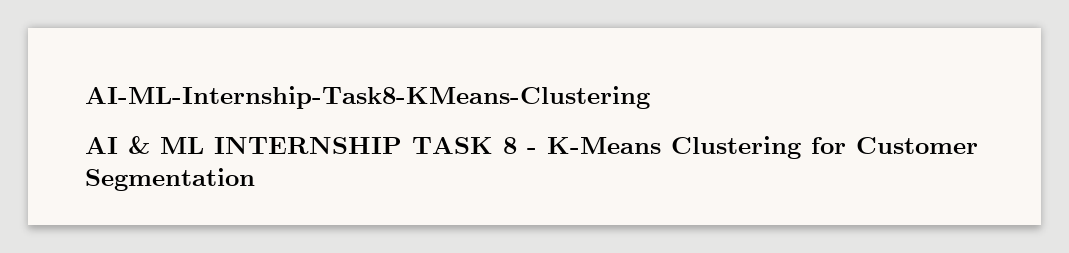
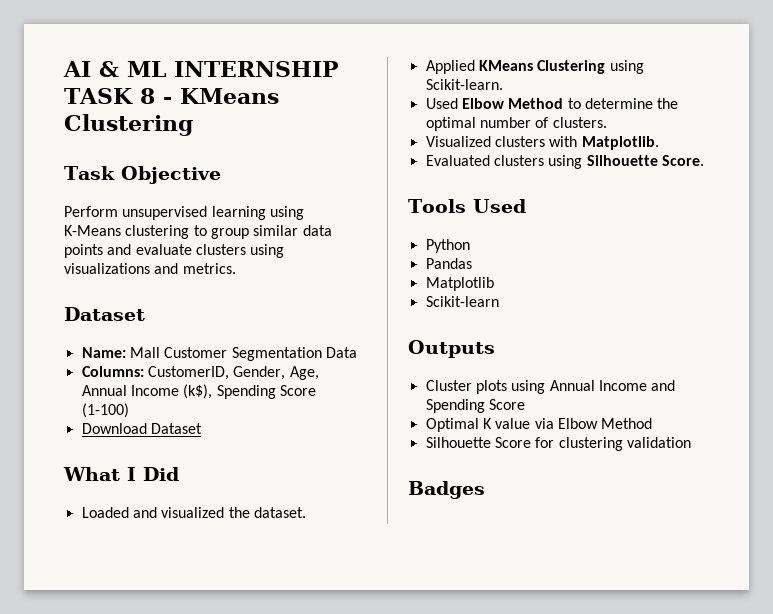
[85,86,650,109] AI-ML-Internship-Task8-KMeans-Clustering // -> (63, 69) none
[547,136,978,159] [85,168,255,191] K-Means Clustering for Customer Segmentation -> [179,88,279,104] [64,114,193,136] [64,166,221,184] [64,206,304,220] [64,225,332,239] [64,244,285,258] [64,263,236,274] [64,307,145,321] [81,347,357,361] [81,366,319,380] [81,384,316,399] [81,403,129,418] [81,423,202,434] [63,467,179,481] [81,507,306,518] [425,60,644,74] [425,79,503,90] [425,98,679,109] [425,117,607,131] [425,136,659,150] [425,155,704,169] [408,199,526,213] [425,239,470,253] [425,258,472,269] [425,277,494,291] [425,296,499,307] [408,340,495,358] [425,380,676,394] [425,399,525,413] [425,418,653,432] [425,437,691,451] [408,481,485,499] KMeans Clustering // Task Objective // Perform unsupervised learning using K-Means clustering to group similar data points and evaluate clusters using visualizations and metrics. // Dataset // Name: Mall Customer Segmentation Data // Columns: CustomerID, Gender, Age, Annual Income (k$), Spending Score (1-100) // Download Dataset // What I Did // Loaded and visualized the dataset. // Applied KMeans Clustering using Scikit-learn. // Used Elbow Method to determine the optimal number of clusters. // Visualized clusters with Matplotlib. // Evaluated clusters using Silhouette Score. // Tools Used // Python // Pandas // Matplotlib // Scikit-learn // Outputs // Cluster plots using Annual Income and Spending Score // Optimal K value via Elbow Method // Silhouette Score for clustering validation // Badges

